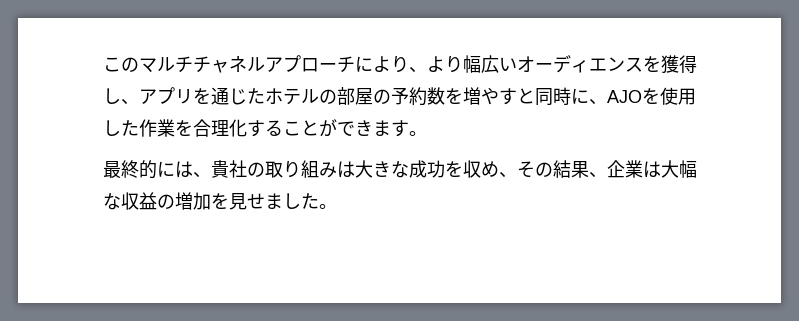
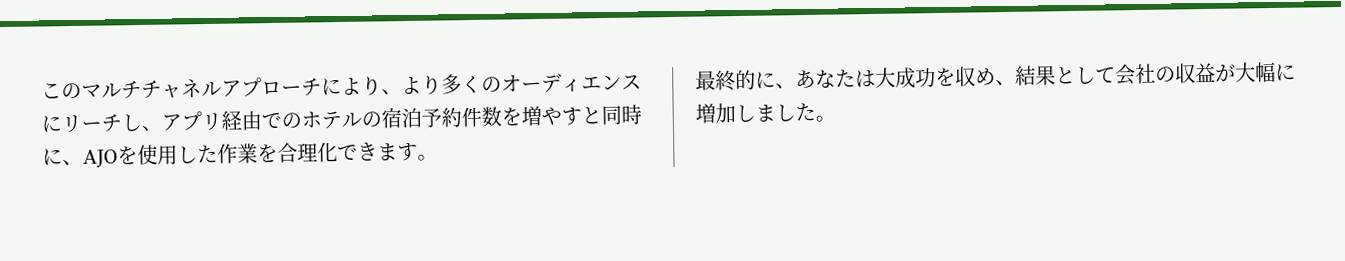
[463,55,517,73] 幅広い -> [441,74,502,95] 多くの
[643,55,697,74] を獲得 -> [41,113,122,133] にリーチ
[193,87,427,106] を通じたホテルの部屋の予約 -> [221,106,482,131] 経由でのホテルの宿泊予約件
[247,119,337,137] することが -> (338, 152) none
[175,160,697,178] [103,192,265,210] は、貴社の取り組みは大きな成功を収め、その結果、企業は大幅な収益の増加を見せ -> [775,61,1296,89] [695,103,756,124] 、あなたは大成功を収め、結果として会社の収益が大幅に増加し

